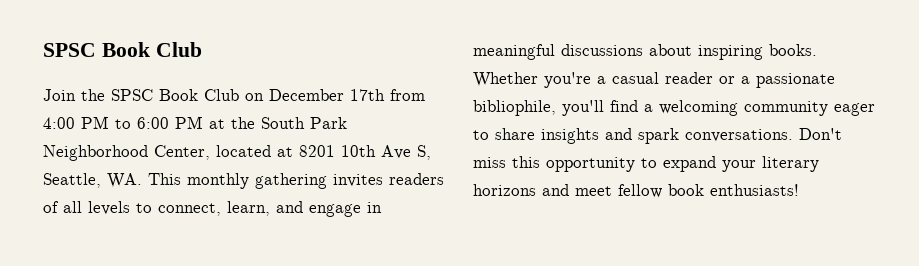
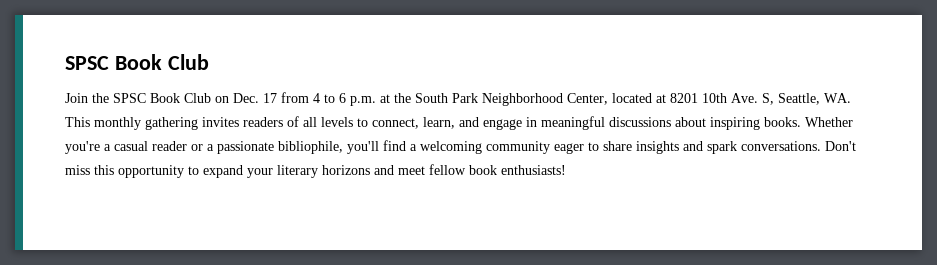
[269,89,425,101] [43,116,203,129] December 17th from 4:00 PM to 6:00 PM -> [233,92,376,106] Dec. 17 from 4 to 6 p.m.
[381,145,411,159] Ave -> [731,93,758,103] Ave.

